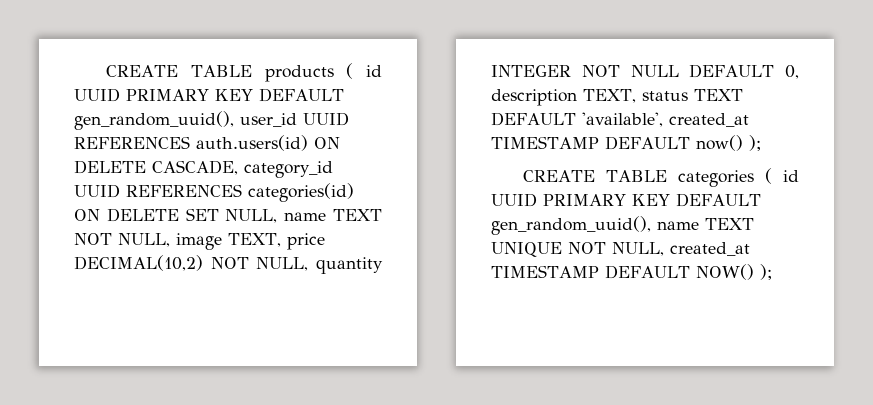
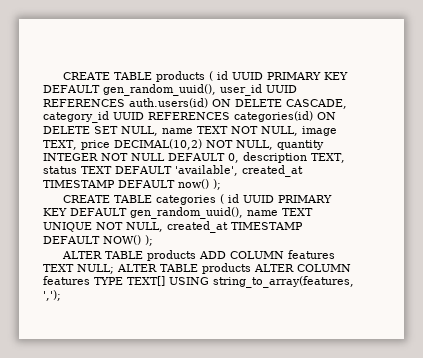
(772, 272) none -> [62,250,336,261] [43,263,351,274] [43,276,354,288] [43,290,61,301] // ALTER TABLE products ADD COLUMN features TEXT NULL; ALTER TABLE products ALTER COLUMN features TYPE TEXT[] USING string_to_array(features, ',');

